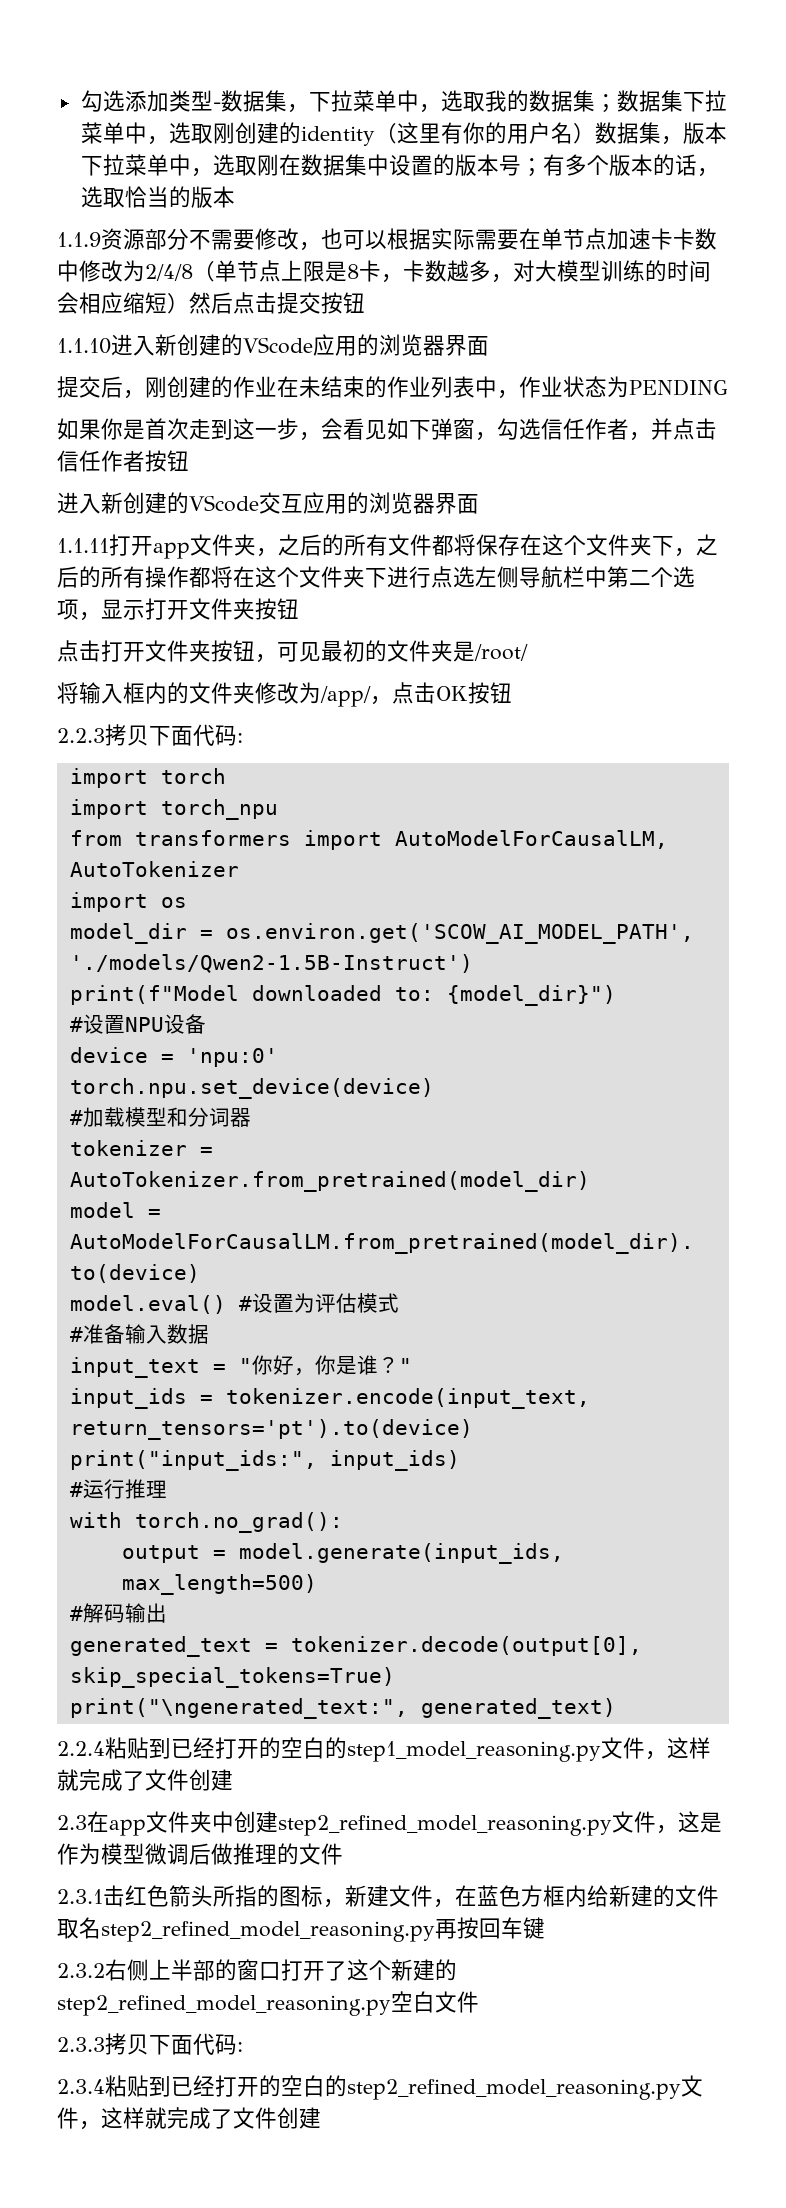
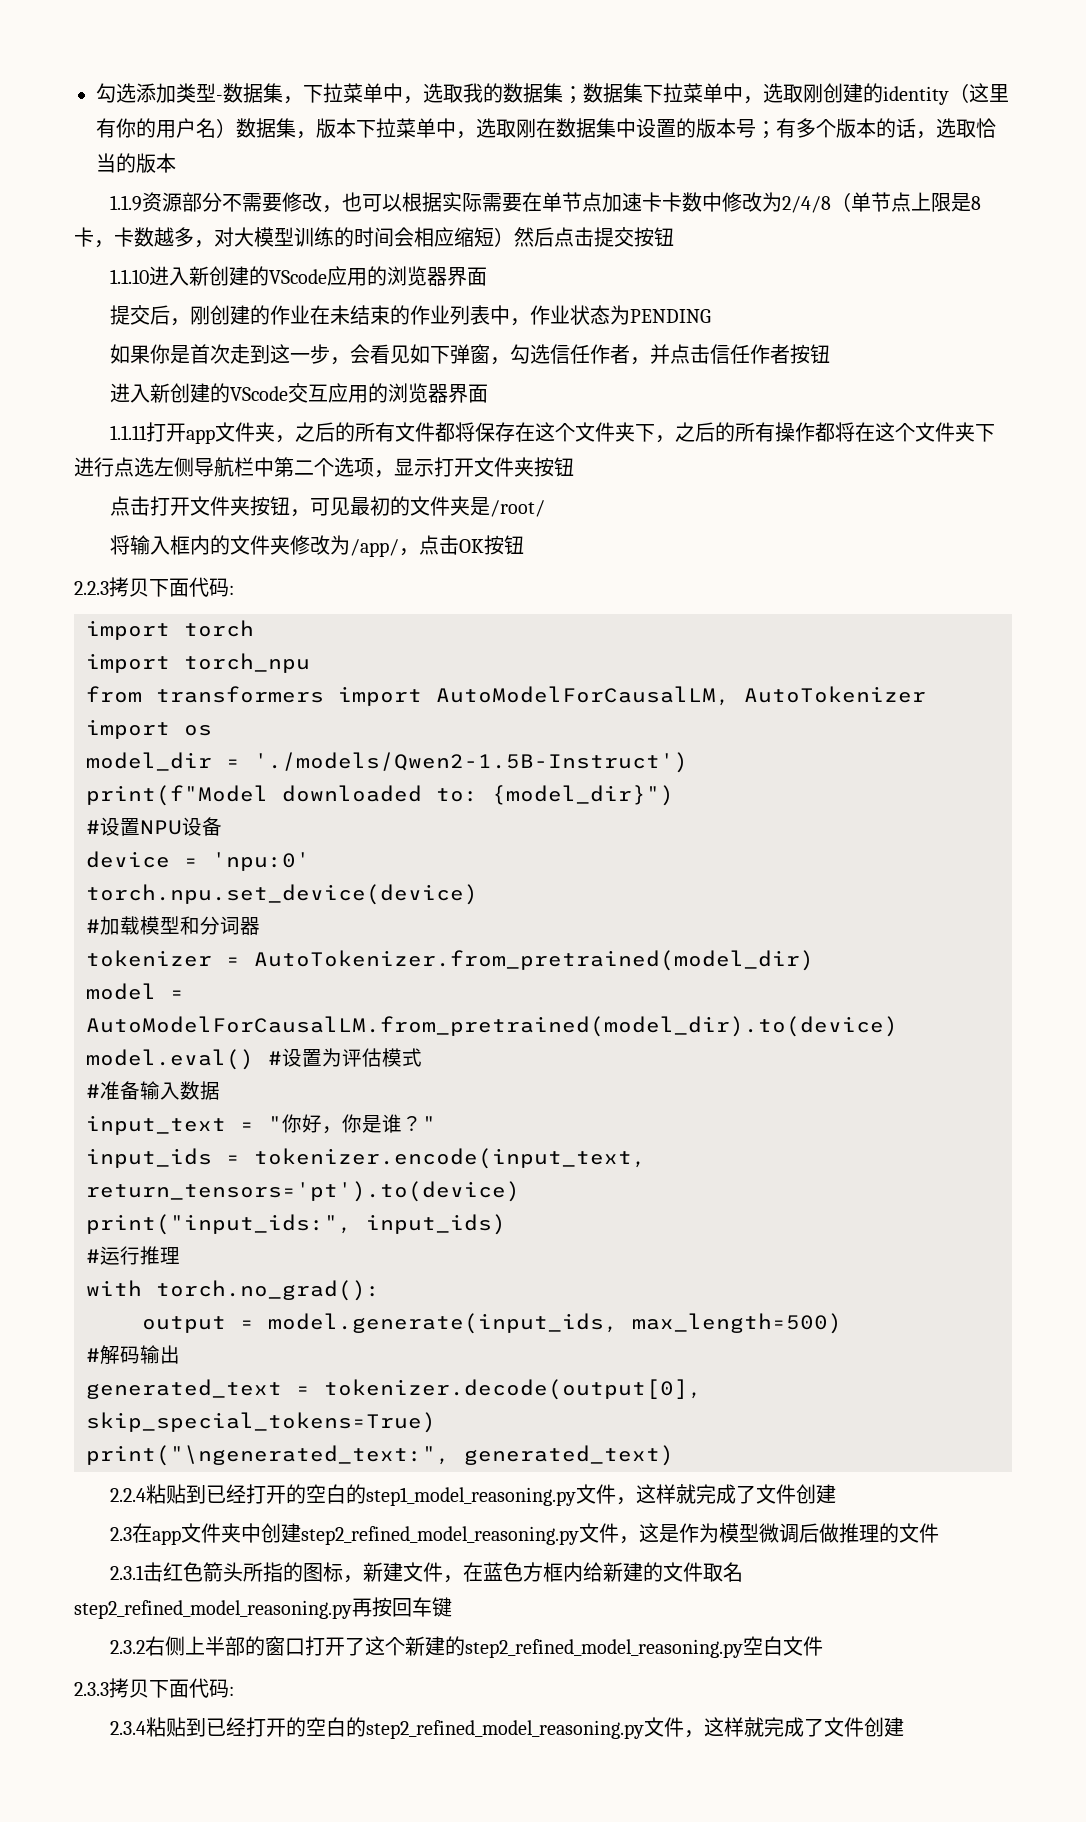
[225,923,694,944] os.environ.get('SCOW_AI_MODEL_PATH', -> (240, 763) none

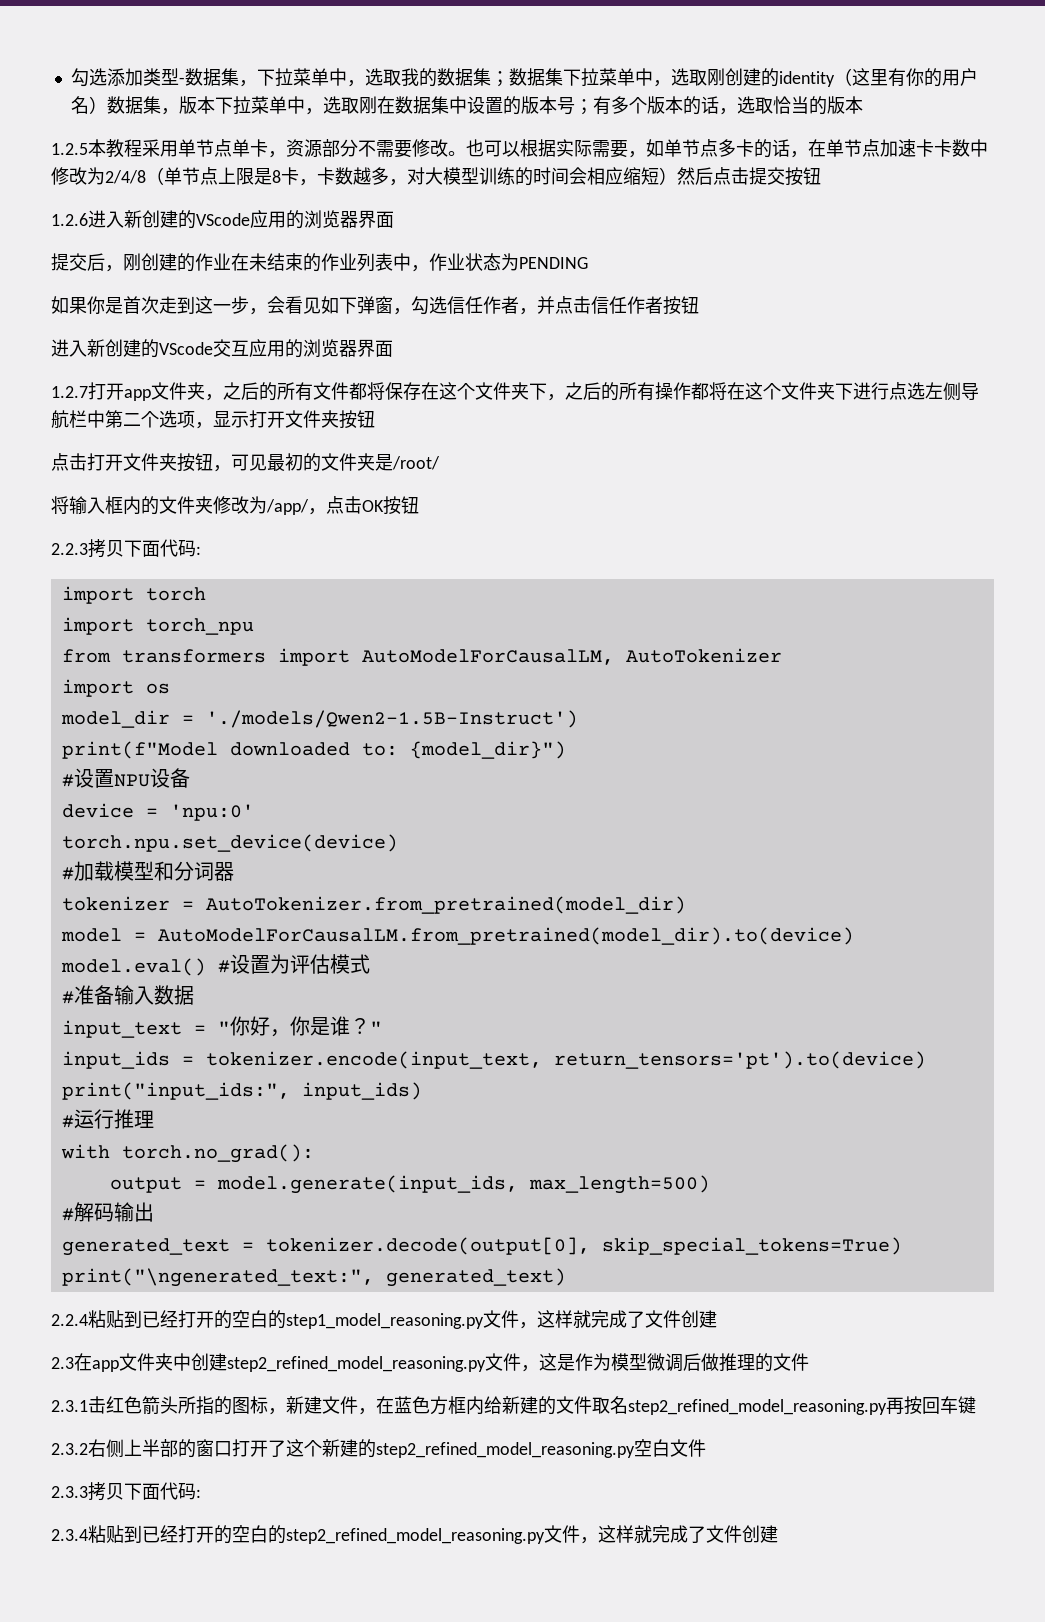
[109,195,142,211] 1.1.9 -> [51,139,286,158] 1.2.5本教程采用单节点单卡，
[321,205,342,213] ， -> [448,151,466,156] 。
(522, 202) none -> [628,139,808,158] ，如单节点多卡的话，
[109,269,149,284] 1.1.10 -> [51,213,88,226] 1.2.6
[109,425,147,440] 1.1.11 -> [51,386,88,398] 1.2.7

